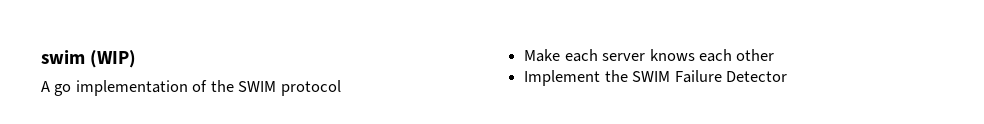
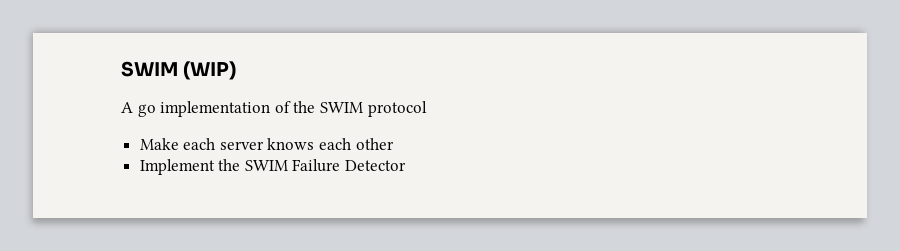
[41,50,85,64] swim -> [121,61,178,77] SWIM

